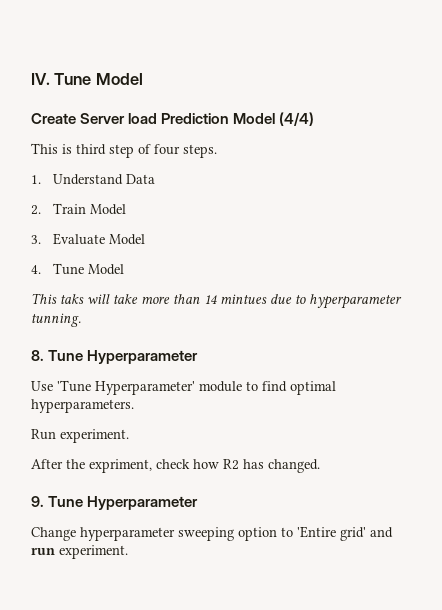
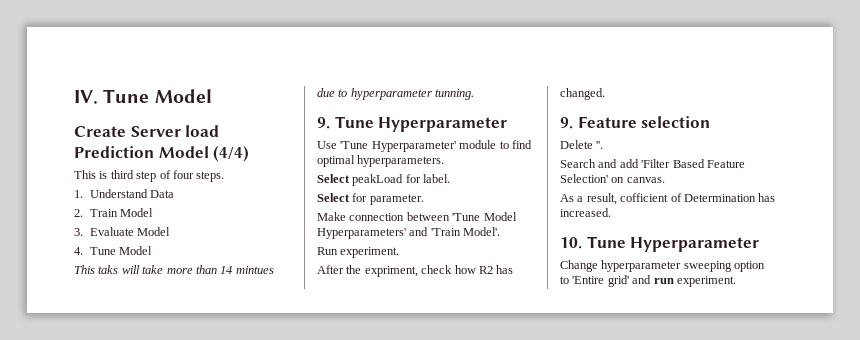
[31,350,44,361] 8. -> [317,117,330,129] 9.
(134, 406) none -> [317,174,451,186] [317,193,424,205] [317,212,517,221] [317,227,501,239] // Select peakLoad for label. // Select for parameter. // Make connection between 'Tune Model Hyperparameters' and 'Train Model'.
(44, 501) none -> [577,116,711,128] [560,140,604,149] [560,159,745,168] [560,174,665,183] [560,193,776,205] [560,208,611,217] [560,237,582,249] Feature selection // Delete ''. // Search and add 'Filter Based Feature Selection' on canvas. // As a result, cofficient of Determination has increased. // 10.

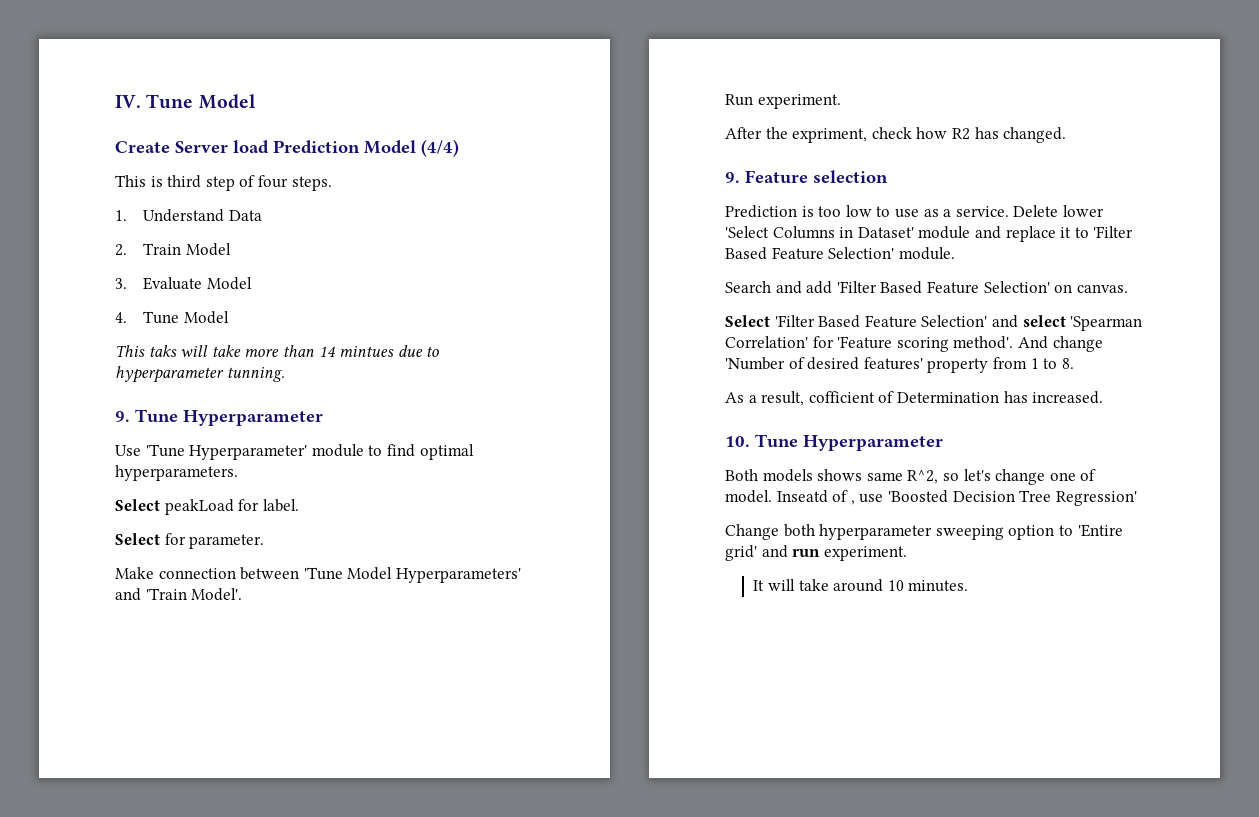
[560,140,604,149] Delete ''. -> [725,205,1104,218] [725,226,1134,242] [725,247,955,260] Prediction is too low to use as a service. Delete lower 'Select Columns in Dataset' module and replace it to 'Filter Based Feature Selection' module.
(665, 180) none -> [725,315,1143,331] [725,336,1103,352] [725,357,1074,373] // Select 'Filter Based Feature Selection' and select 'Spearman Correlation' for 'Feature scoring method'. And change 'Number of desired features' property from 1 to 8.
(760, 244) none -> [725,469,1097,485] [725,490,1137,506] // Both models shows same R^2, so let's change one of model. Inseatd of , use 'Boosted Decision Tree Regression'
(598, 266) none -> [783,524,815,537] both
(736, 281) none -> [753,579,969,592] // It will take around 10 minutes.

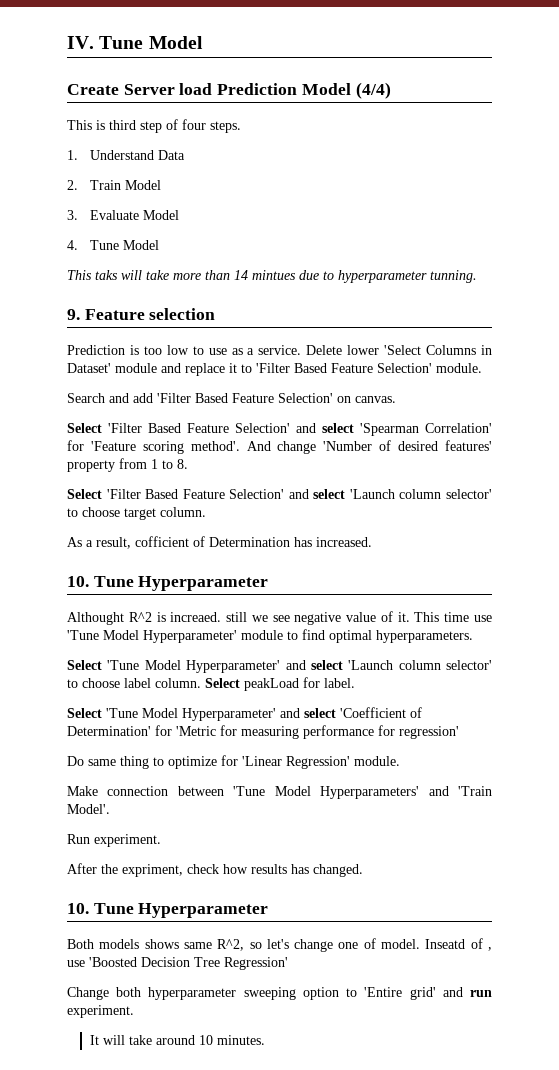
[115,409,323,426] [115,444,474,460] [115,465,238,481] [115,499,299,515] [115,533,265,549] [115,567,521,583] [115,588,243,601] [725,94,841,109] [725,127,1067,143] // 9. Tune Hyperparameter // Use 'Tune Hyperparameter' module to find optimal hyperparameters. // Select peakLoad for label. // Select for parameter. // Make connection between 'Tune Model Hyperparameters' and 'Train Model'. // Run experiment. // After the expriment, check how R2 has changed. -> (477, 276) none
(1074, 363) none -> [67,489,492,499] [67,507,206,520] // Select 'Filter Based Feature Selection' and select 'Launch column selector' to choose target column.
(943, 443) none -> [67,611,493,625] [67,629,473,643] [67,660,492,673] [67,677,355,691] [67,707,422,721] [67,725,459,739] [67,755,400,769] [67,786,492,799] [67,804,110,814] [67,834,161,847] [67,863,363,877] [67,903,269,918] // Althought R^2 is increaed. still we see negative value of it. This time use 'Tune Model Hyperparameter' module to find optimal hyperparameters. // Select 'Tune Model Hyperparameter' and select 'Launch column selector' to choose label column. Select peakLoad for label. // Select 'Tune Model Hyperparameter' and select 'Coefficient of Determination' for 'Metric for measuring performance for regression' // Do same thing to optimize for 'Linear Regression' module. // Make connection between 'Tune Model Hyperparameters' and 'Train Model'. // Run experiment. // After the expriment, check how results has changed. // 10. Tune Hyperparameter

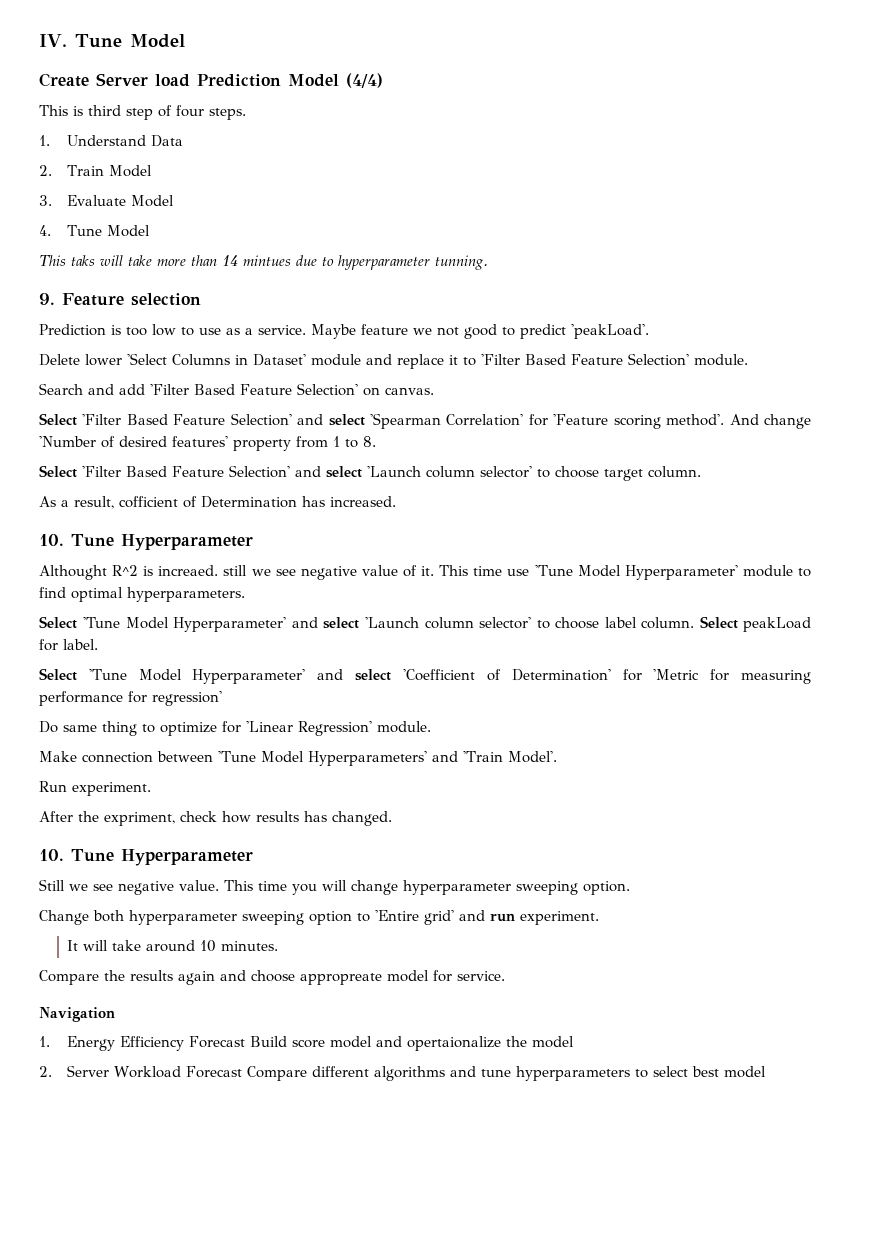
(302, 350) none -> [311,324,649,339] Maybe feature we not good to predict 'peakLoad'. //
[67,938,493,952] [67,957,288,970] Both models shows same R^2, so let's change one of model. Inseatd of , use 'Boosted Decision Tree Regression' -> [39,879,630,895] Still we see negative value. This time you will change hyperparameter sweeping option.
(265, 1040) none -> [39,970,505,985] [39,1007,115,1022] [39,1036,575,1051] [39,1065,767,1081] // Compare the results again and choose appropreate model for service. // Navigation // 1. Energy Efficiency Forecast Build score model and opertaionalize the model // 2. Server Workload Forecast Compare different algorithms and tune hyperparameters to select best model

